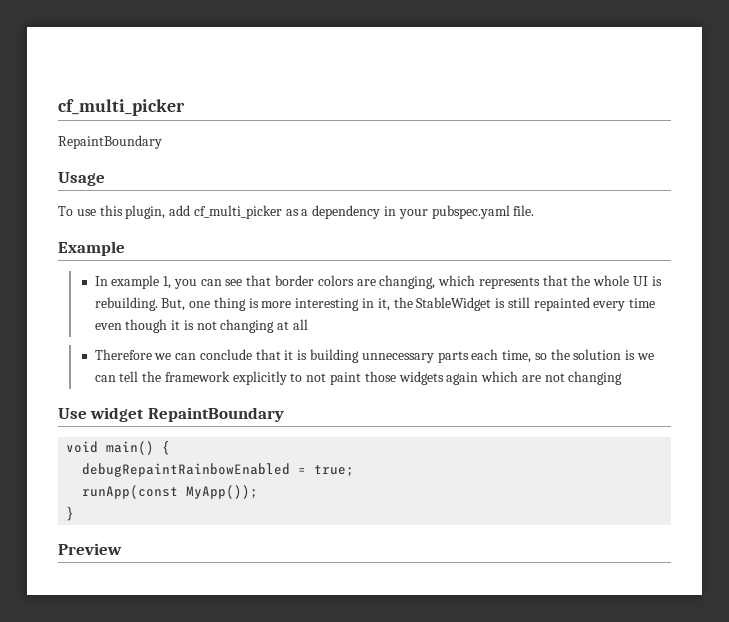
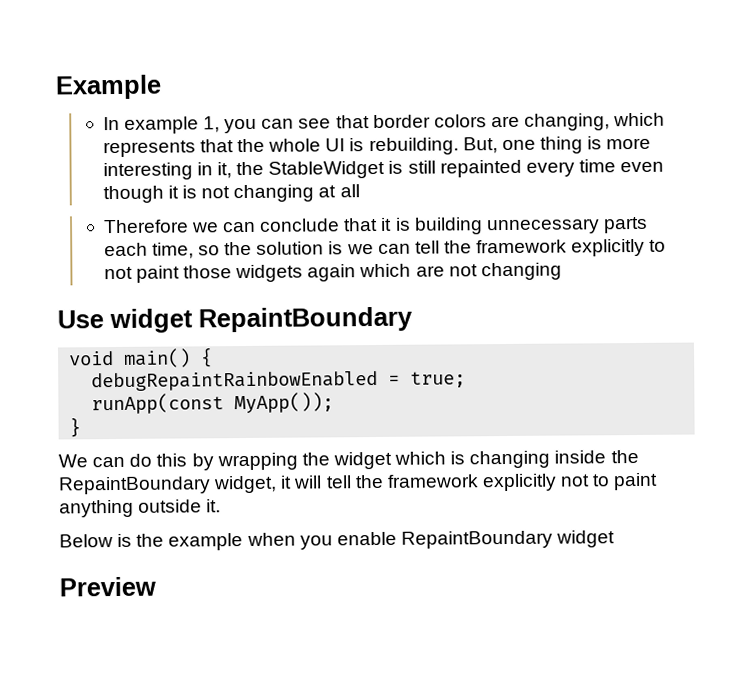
[58,99,185,116] [58,135,162,149] [58,172,105,186] [58,205,535,219] cf_multi_picker // RepaintBoundary // Usage // To use this plugin, add cf_multi_picker as a dependency in your pubspec.yaml file. // -> (55, 87) none
(75, 514) none -> [58,449,639,471] [58,472,659,495] [59,499,222,518] [59,530,616,551] // We can do this by wrapping the widget which is changing inside the RepaintBoundary widget, it will tell the framework explicitly not to paint anything outside it. // Below is the example when you enable RepaintBoundary widget

